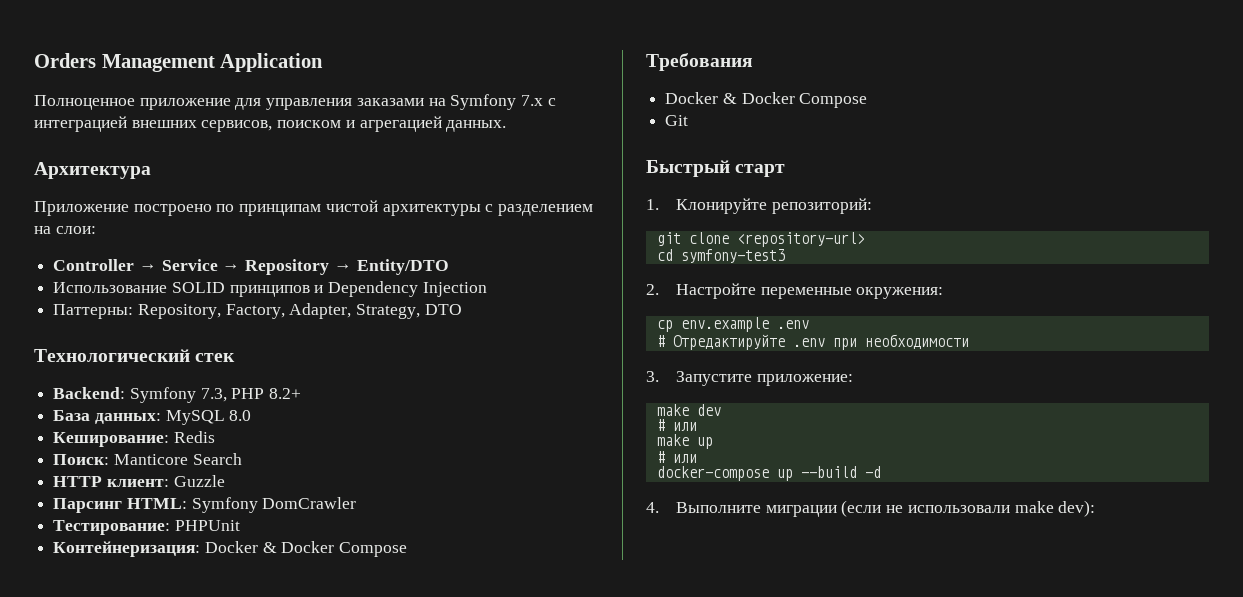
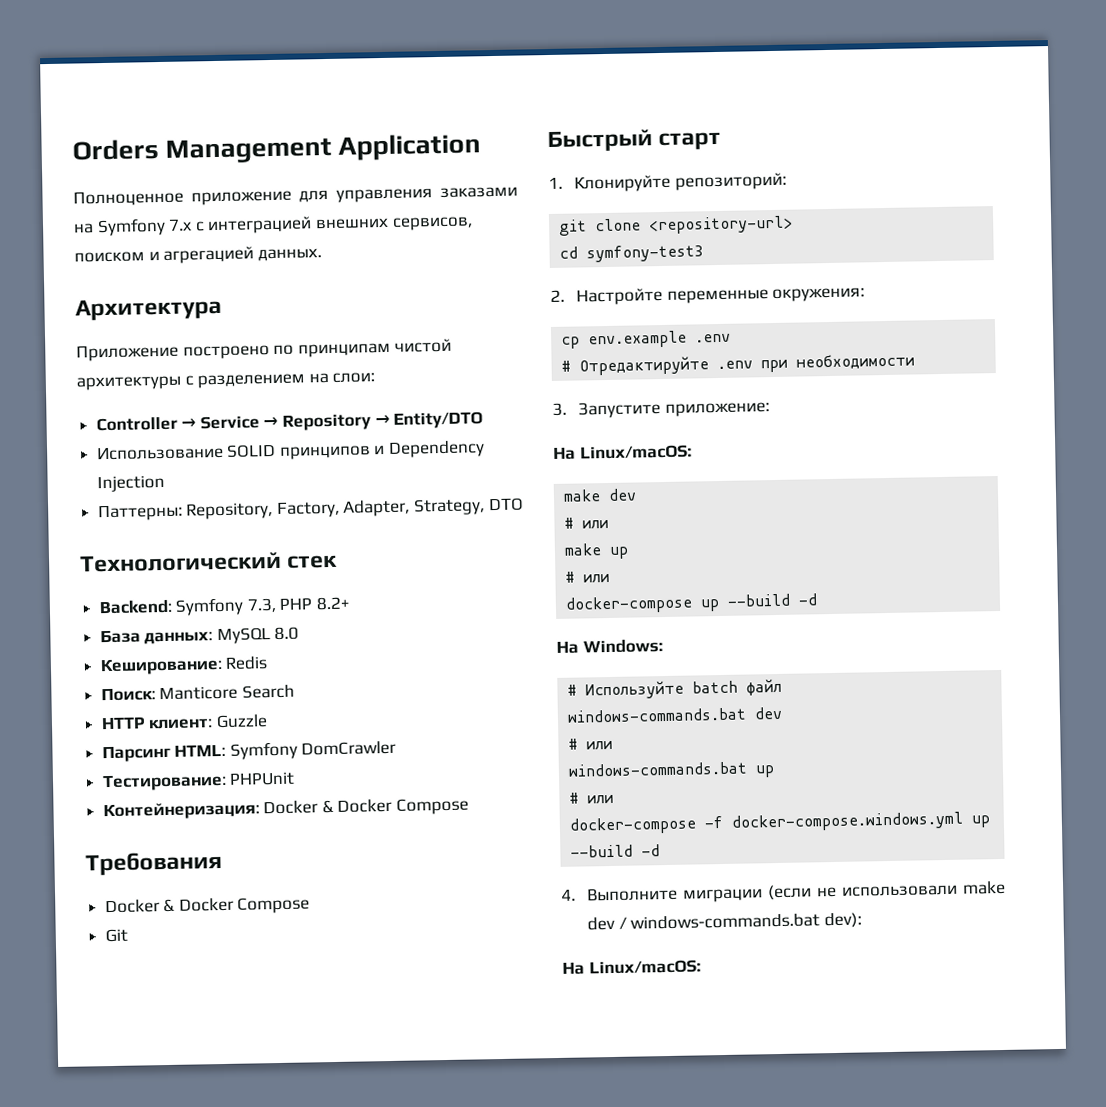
(853, 380) none -> [553,444,692,460] // На Linux/macOS:
(881, 472) none -> [556,639,663,654] [567,678,783,700] [567,706,784,723] [568,738,614,751] [568,761,776,778] [569,792,615,805] [569,811,991,835] [570,844,661,858] // На Windows: // # Используйте batch файл // windows-commands.bat dev // # или // windows-commands.bat up // # или // docker-compose -f docker-compose.windows.yml up --build -d
(1054, 507) none -> [586,913,821,931] dev / windows-commands.bat
(1096, 508) none -> [562,959,701,975] // На Linux/macOS:

